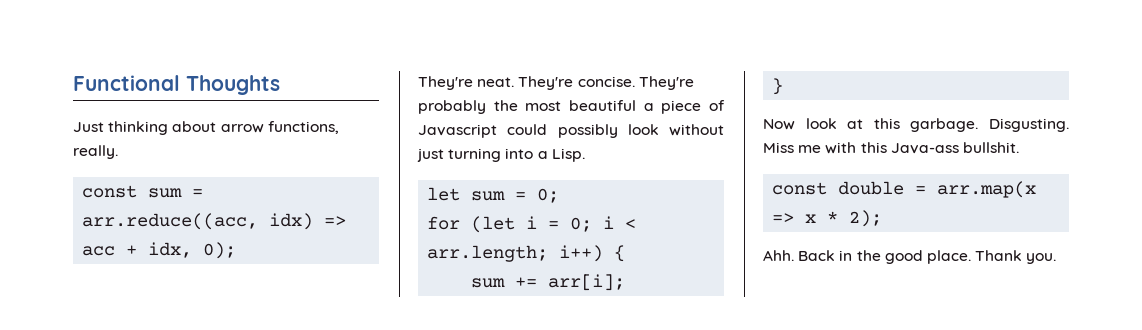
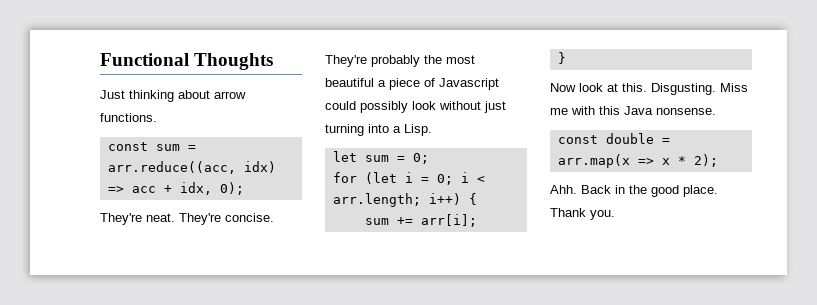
[267,121,339,134] [73,145,118,159] functions, really. -> [100,113,157,122] functions.
[873,118,979,132] this garbage. -> [622,83,647,92] this.
[890,142,1019,154] Java-ass bullshit. -> [624,106,716,115] Java nonsense.

